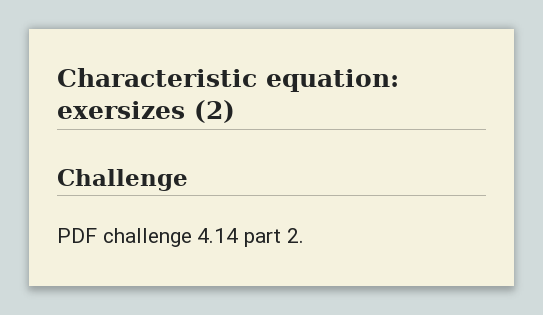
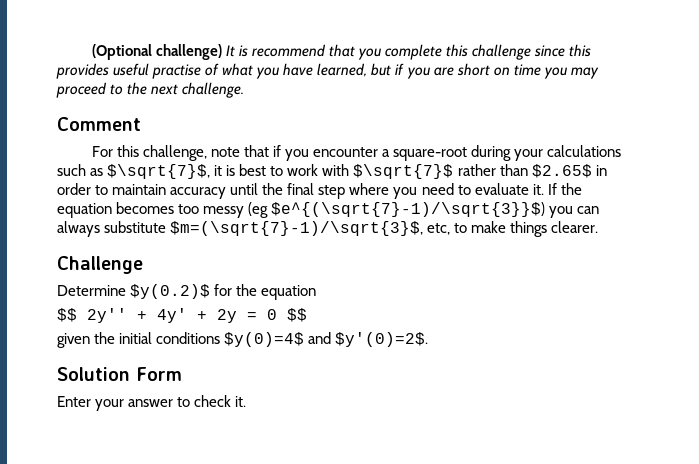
[57,68,399,92] [57,100,235,123] [57,169,188,191] [57,228,304,247] Characteristic equation: exersizes (2) // Challenge // PDF challenge 4.14 part 2. -> [91,44,592,60] [56,63,599,79] [56,82,245,98] [57,117,141,131] [91,145,622,161] [57,164,607,179] [57,183,582,199] [57,202,600,218] [57,221,599,237] [57,256,143,274] [57,284,317,300] [57,308,307,323] [57,332,429,348] [57,367,182,381] [57,395,247,411] (Optional challenge) It is recommend that you complete this challenge since this provides useful practise of what you have learned, but if you are short on time you may proceed to the next challenge. // Comment // For this challenge, note that if you encounter a square-root during your calculations such as $\sqrt{7}$, it is best to work with $\sqrt{7}$ rather than $2.65$ in order to maintain accuracy until the final step where you need to evaluate it. If the equation becomes too messy (eg $e^{(\sqrt{7}-1)/\sqrt{3}}$) you can always substitute $m=(\sqrt{7}-1)/\sqrt{3}$, etc, to make things clearer. // Challenge // Determine $y(0.2)$ for the equation // $$ 2y'' + 4y' + 2y = 0 $$ // given the initial conditions $y(0)=4$ and $y'(0)=2$. // Solution Form // Enter your answer to check it.

